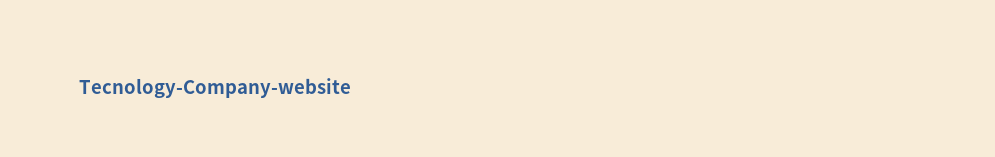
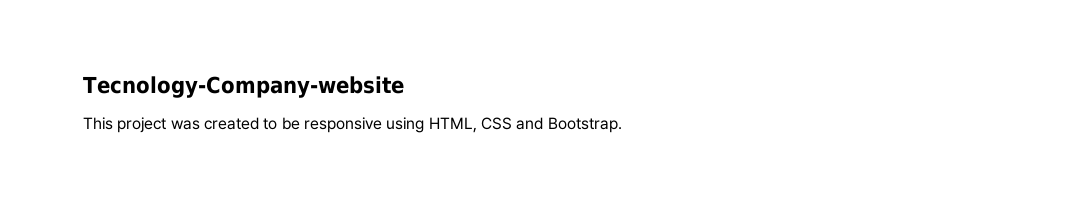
(351, 88) none -> [83,117,622,133] // This project was created to be responsive using HTML, CSS and Bootstrap.

